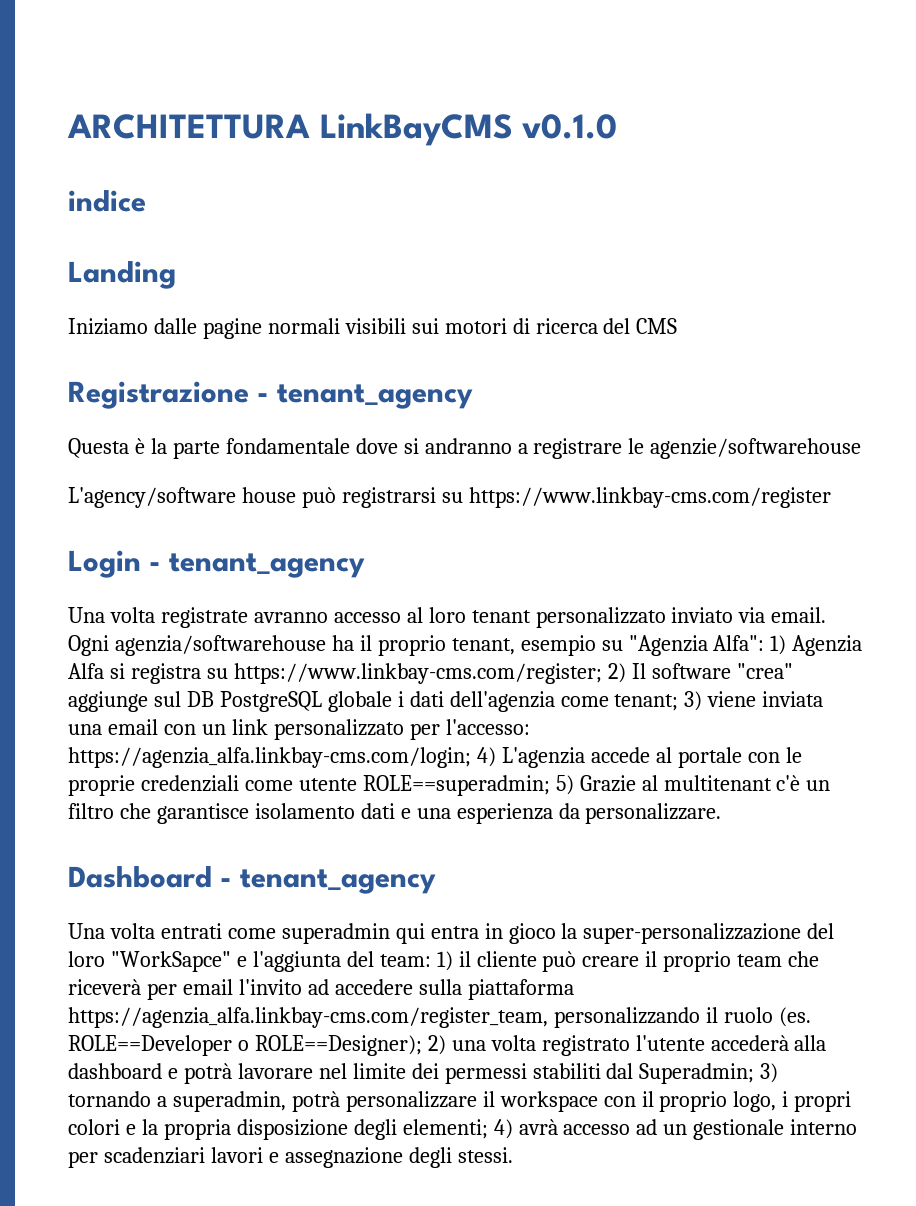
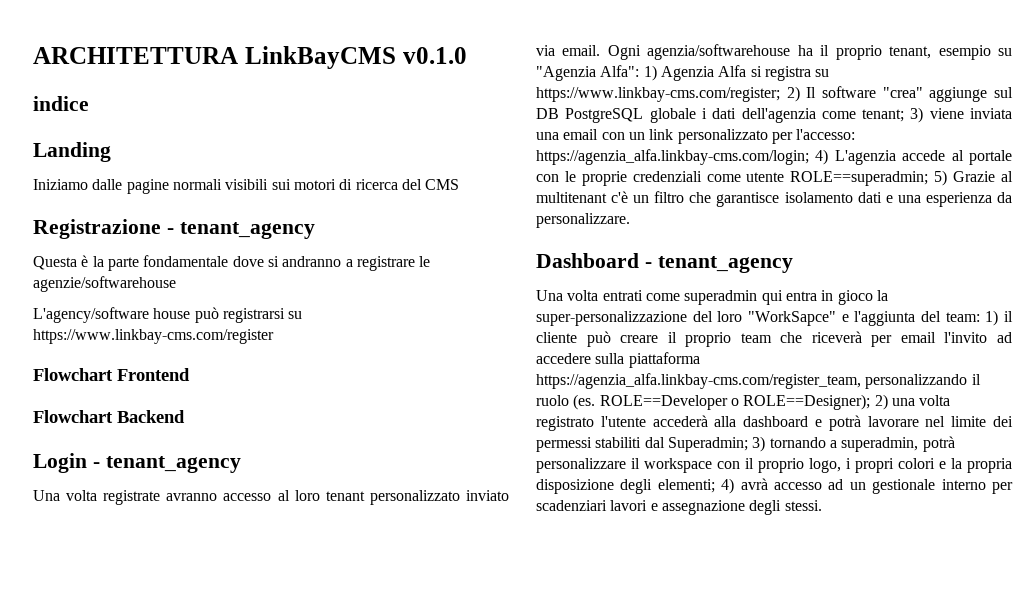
(831, 497) none -> [33,368,190,381] [33,410,185,423] // Flowchart Frontend // Flowchart Backend

